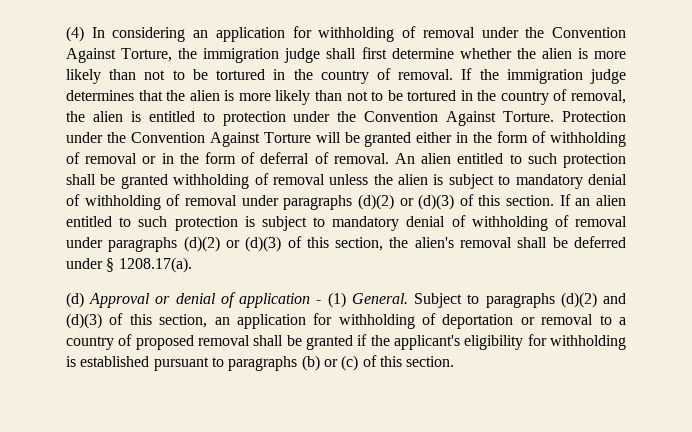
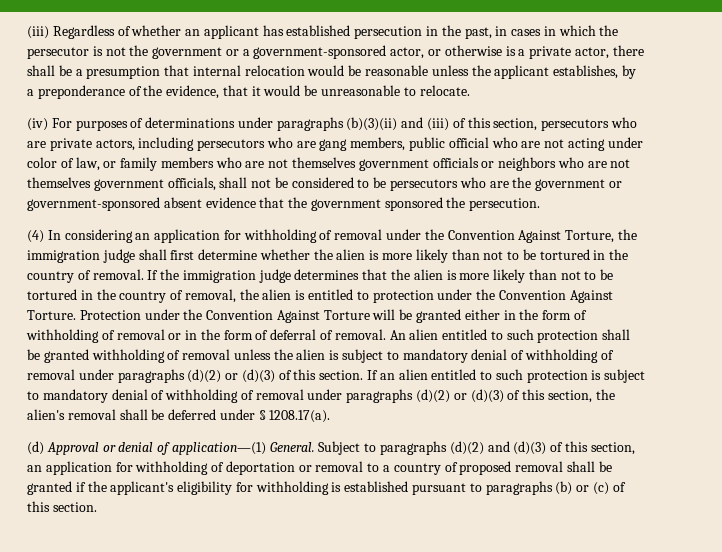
(66, 34) none -> [27,25,619,39] [27,45,644,59] [27,65,636,79] [27,85,470,99] [27,117,637,131] [27,137,643,151] [27,157,631,171] [27,177,622,191] [27,197,541,211] (iii) Regardless of whether an applicant has established persecution in the past, in cases in which the persecutor is not the government or a government-sponsored actor, or otherwise is a private actor, there shall be a presumption that internal relocation would be reasonable unless the applicant establishes, by a preponderance of the evidence, that it would be unreasonable to relocate. // (iv) For purposes of determinations under paragraphs (b)(3)(ii) and (iii) of this section, persecutors who are private actors, including persecutors who are gang members, public official who are not acting under color of law, or family members who are not themselves government officials or neighbors who are not themselves government officials, shall not be considered to be persecutors who are the government or government-sponsored absent evidence that the government sponsored the persecution. //
[239,292,346,308] application - (1) -> [171,442,266,455] application—(1)

